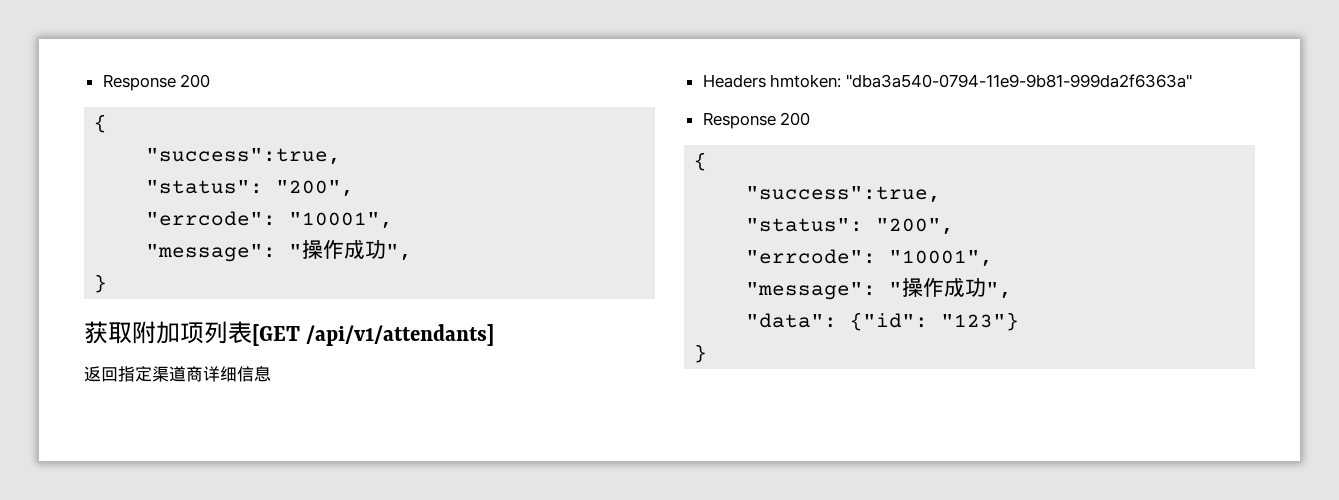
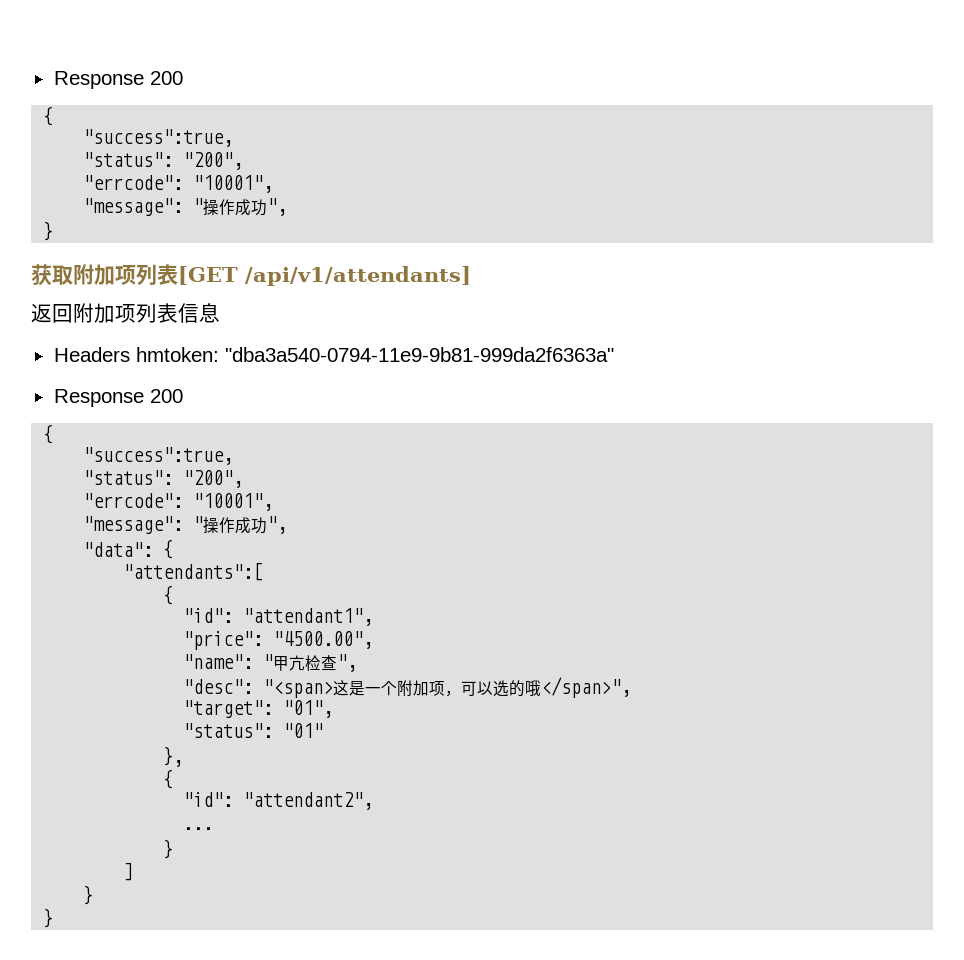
[118,366,237,382] 指定渠道商详细 -> [73,303,178,323] 附加项列表
[850,312,1020,331] {"id": "123"} -> [163,539,174,559] [123,562,264,581] [163,585,174,605] [183,608,374,626] [183,631,374,650] [183,654,358,672] [183,677,632,698] [183,700,334,718] [183,723,324,738] [163,746,184,767] [163,769,174,789] [183,792,374,810] [183,827,214,830] [163,839,174,859] [123,862,134,881] [83,885,94,905] { // "attendants":[ // { // "id": "attendant1", // "price": "4500.00", // "name": "甲亢检查", // "desc": "<span>这是一个附加项，可以选的哦</span>", // "target": "01", // "status": "01" // }, // { // "id": "attendant2", // ... // } // ] // }

